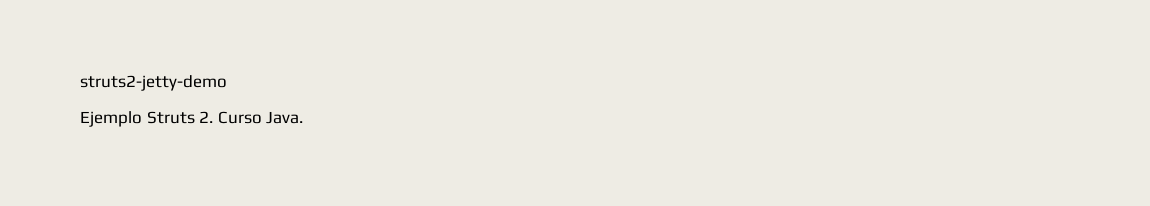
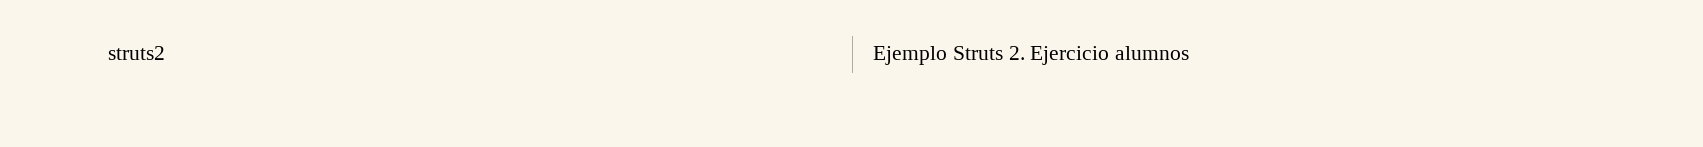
[80,75,227,91] struts2-jetty-demo -> [108,46,165,60] struts2
[217,111,304,124] Curso Java. -> [1030,46,1190,65] Ejercicio alumnos

